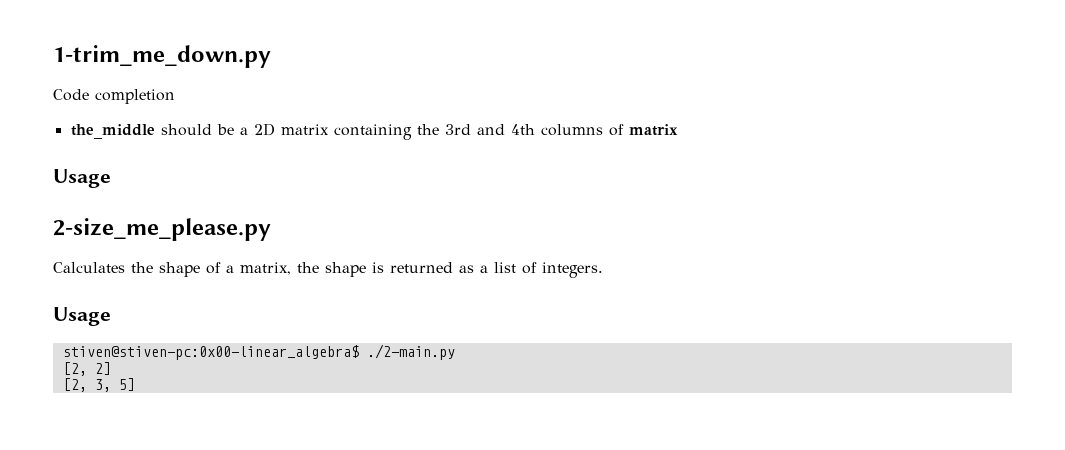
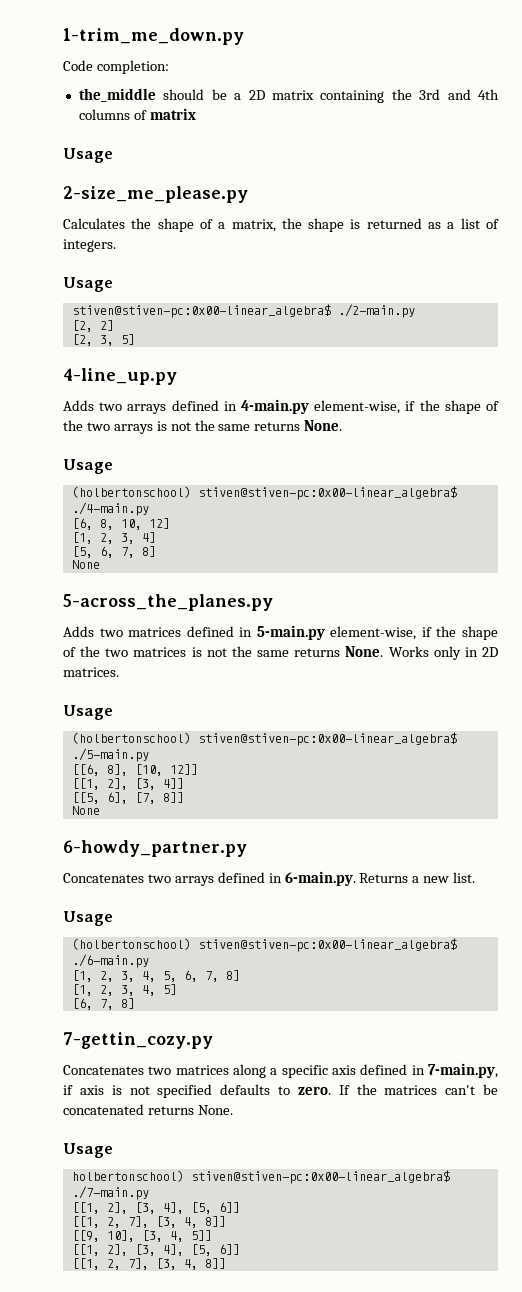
[95,89,175,104] completion -> [96,60,169,74] completion:
(135, 384) none -> [63,368,177,385] [63,399,499,414] [63,420,343,434] [63,459,113,474] [71,486,457,500] [71,502,149,516] [71,518,170,530] [71,532,156,544] [71,546,156,558] [71,560,100,569] [63,594,273,611] [63,625,498,640] [63,646,498,660] [63,667,119,677] [63,705,113,720] [71,732,457,746] [71,748,149,762] [71,764,198,776] [71,778,184,790] [71,792,184,804] [71,806,100,815] [63,840,247,857] [63,871,476,886] [63,911,113,926] [71,938,457,952] [71,954,149,968] [71,970,240,982] [71,984,177,996] [71,998,135,1010] [63,1032,213,1049] [63,1063,498,1078] [63,1084,498,1098] [63,1104,233,1115] [63,1143,113,1158] [71,1170,450,1184] [71,1186,149,1200] [71,1202,240,1214] [71,1216,226,1228] [71,1230,212,1242] [71,1244,240,1256] [71,1258,226,1270] // 4-line_up.py // Adds two arrays defined in 4-main.py element-wise, if the shape of the two arrays is not the same returns None. // Usage // (holbertonschool) stiven@stiven-pc:0x00-linear_algebra$ ./4-main.py // [6, 8, 10, 12] // [1, 2, 3, 4] // [5, 6, 7, 8] // None // 5-across_the_planes.py // Adds two matrices defined in 5-main.py element-wise, if the shape of the two matrices is not the same returns None. Works only in 2D matrices. // Usage // (holbertonschool) stiven@stiven-pc:0x00-linear_algebra$ ./5-main.py // [[6, 8], [10, 12]] // [[1, 2], [3, 4]] // [[5, 6], [7, 8]] // None // 6-howdy_partner.py // Concatenates two arrays defined in 6-main.py. Returns a new list. // Usage // (holbertonschool) stiven@stiven-pc:0x00-linear_algebra$ ./6-main.py // [1, 2, 3, 4, 5, 6, 7, 8] // [1, 2, 3, 4, 5] // [6, 7, 8] // 7-gettin_cozy.py // Concatenates two matrices along a specific axis defined in 7-main.py, if axis is not specified defaults to zero. If the matrices can't be concatenated returns None. // Usage // holbertonschool) stiven@stiven-pc:0x00-linear_algebra$ ./7-main.py // [[1, 2], [3, 4], [5, 6]] // [[1, 2, 7], [3, 4, 8]] // [[9, 10], [3, 4, 5]] // [[1, 2], [3, 4], [5, 6]] // [[1, 2, 7], [3, 4, 8]]

